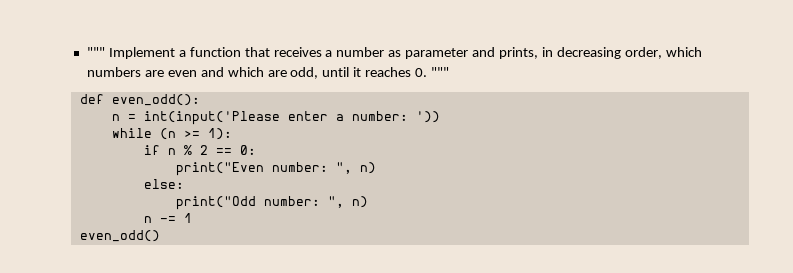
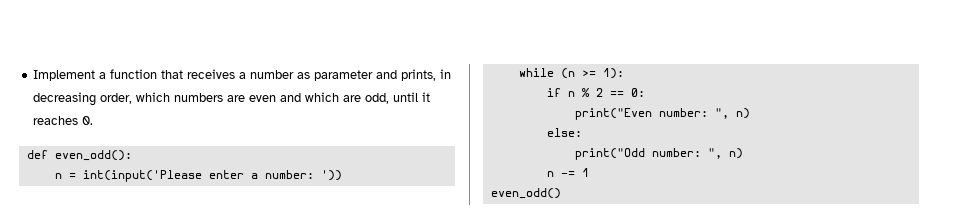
[86,47,105,57] """ -> (33, 75) none
[431,67,450,77] """ -> (94, 120) none

